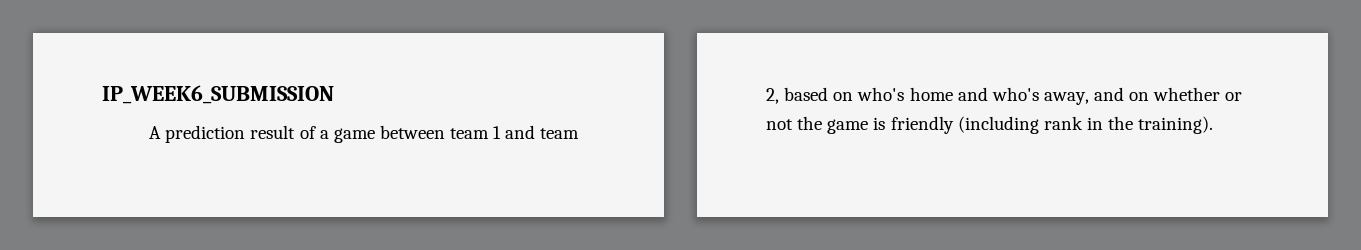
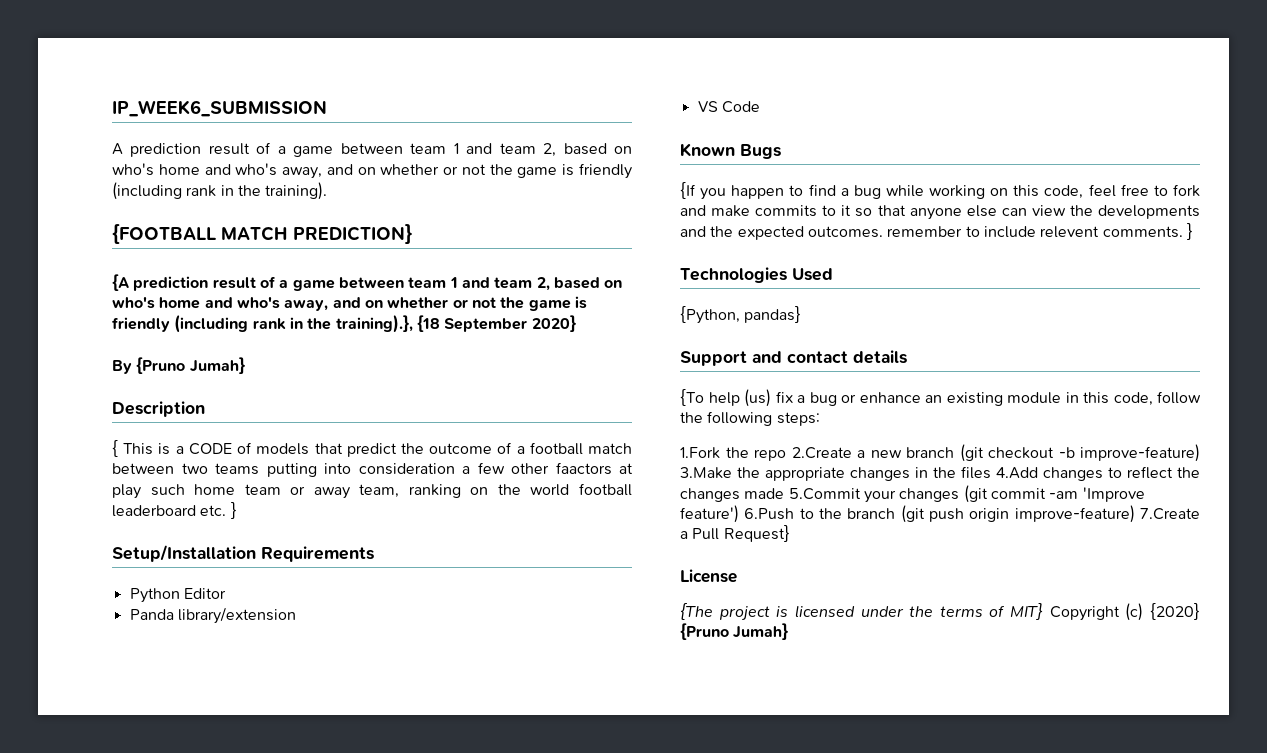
(1214, 125) none -> [112,224,412,244] [112,274,623,291] [112,296,587,311] [112,315,576,333] [112,357,245,374] [112,401,205,417] [112,440,632,457] [112,462,633,477] [112,483,633,499] [112,502,237,519] [112,545,374,562] [129,588,226,603] [129,607,296,624] [697,101,760,113] [680,143,781,159] [680,182,1200,200] [680,205,1200,220] [680,223,1193,240] [680,267,833,283] [680,306,802,324] [680,350,907,366] [680,389,1201,407] [680,411,820,426] [680,444,1200,462] [680,466,1200,481] [680,485,1145,503] [680,505,1200,523] [680,525,790,542] [680,569,737,583] [680,603,1200,621] [680,623,789,640] // {FOOTBALL MATCH PREDICTION} // {A prediction result of a game between team 1 and team 2, based on who's home and who's away, and on whether or not the game is friendly (including rank in the training).}, {18 September 2020} // By {Pruno Jumah} // Description // { This is a CODE of models that predict the outcome of a football match between two teams putting into consideration a few other faactors at play such home team or away team, ranking on the world football leaderboard etc. } // Setup/Installation Requirements // Python Editor // Panda library/extension // VS Code // Known Bugs // {If you happen to find a bug while working on this code, feel free to fork and make commits to it so that anyone else can view the developments and the expected outcomes. remember to include relevent comments. } // Technologies Used // {Python, pandas} // Support and contact details // {To help (us) fix a bug or enhance an existing module in this code, follow the following steps: // 1.Fork the repo 2.Create a new branch (git checkout -b improve-feature) 3.Make the appropriate changes in the files 4.Add changes to reflect the changes made 5.Commit your changes (git commit -am 'Improve feature') 6.Push to the branch (git push origin improve-feature) 7.Create a Pull Request} // License // {The project is licensed under the terms of MIT} Copyright (c) {2020} {Pruno Jumah}

